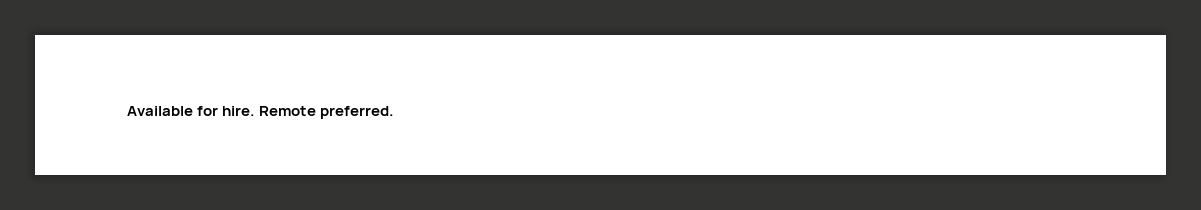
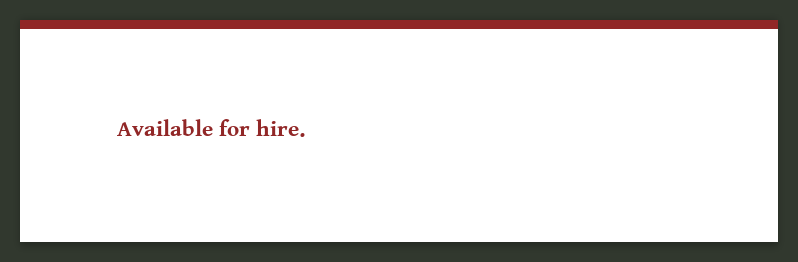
[259,106,395,119] Remote preferred. -> (307, 128) none

